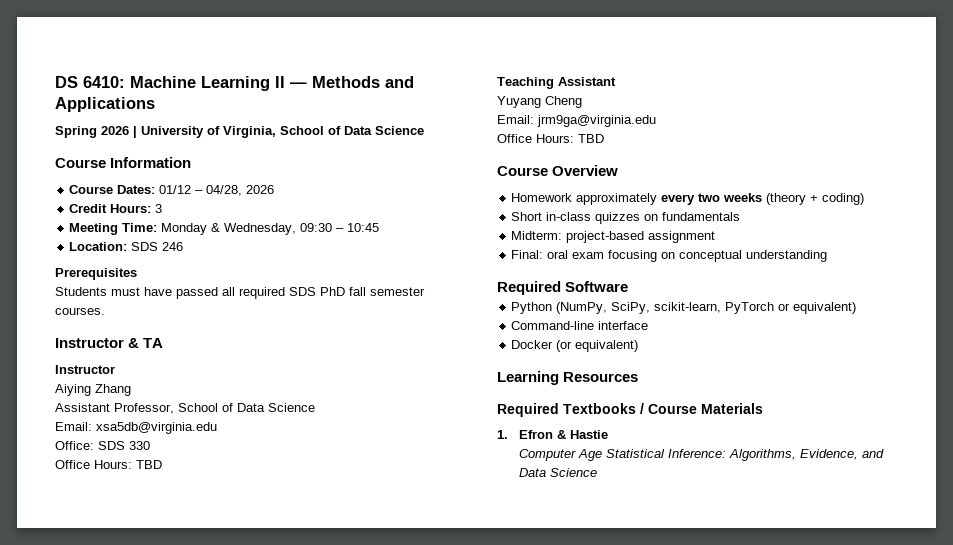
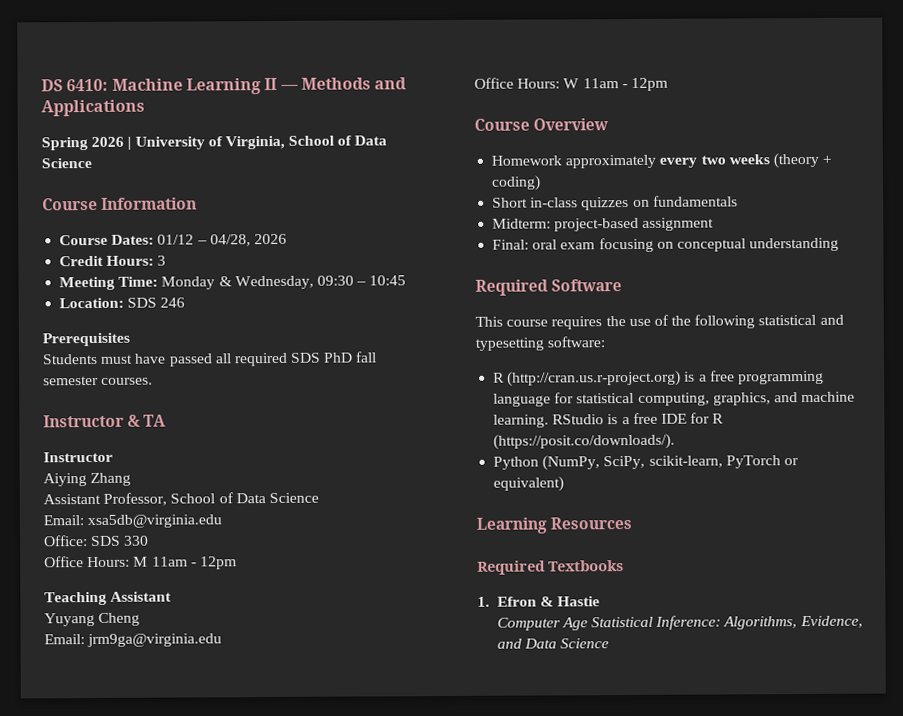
[136,460,162,469] TBD -> [133,556,237,570] M 11am - 12pm
[578,134,604,143] TBD -> [563,77,668,91] W 11am - 12pm
(629, 286) none -> [475,314,844,330] [475,336,606,351] [493,370,824,387] [493,391,856,407] [493,412,725,428] [493,433,676,450] // This course requires the use of the following statistical and typesetting software: // R (http://cran.us.r-project.org) is a free programming language for statistical computing, graphics, and machine learning. RStudio is a free IDE for R (https://posit.co/downloads/).
[511,321,649,330] [511,340,639,352] // Command-line interface // Docker (or equivalent) -> (565, 484) none
[640,403,763,414] / Course Materials -> (624, 566) none

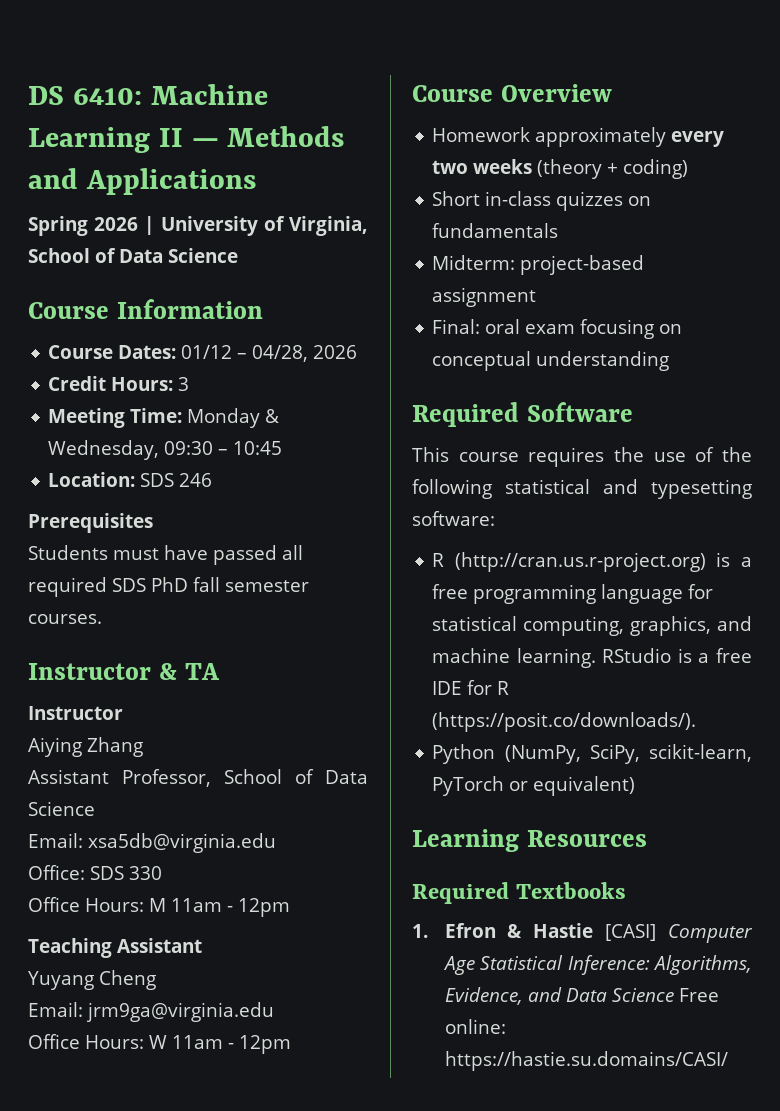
(601, 601) // -> [605,924,657,941] [CASI]
(609, 643) none -> [678,988,719,1002] [444,1019,506,1034] [444,1051,728,1071] Free online: https://hastie.su.domains/CASI/

